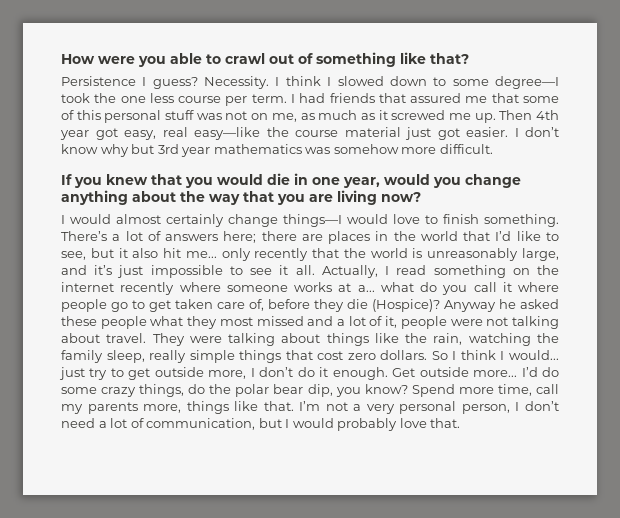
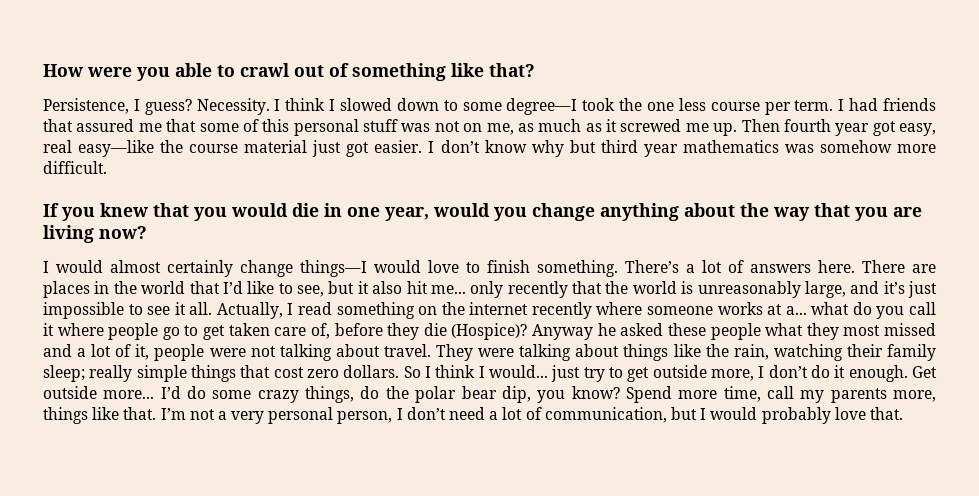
[61,76,136,86] Persistence -> [43,98,129,114] Persistence,
[536,110,559,120] 4th -> [783,119,831,132] fourth
[157,144,179,154] 3rd -> [600,140,638,153] third
[223,231,297,243] here; there -> [818,260,905,273] here. There
[536,333,559,343] [61,350,145,363] the family sleep, -> [846,344,936,361] [43,365,85,382] their family sleep;

